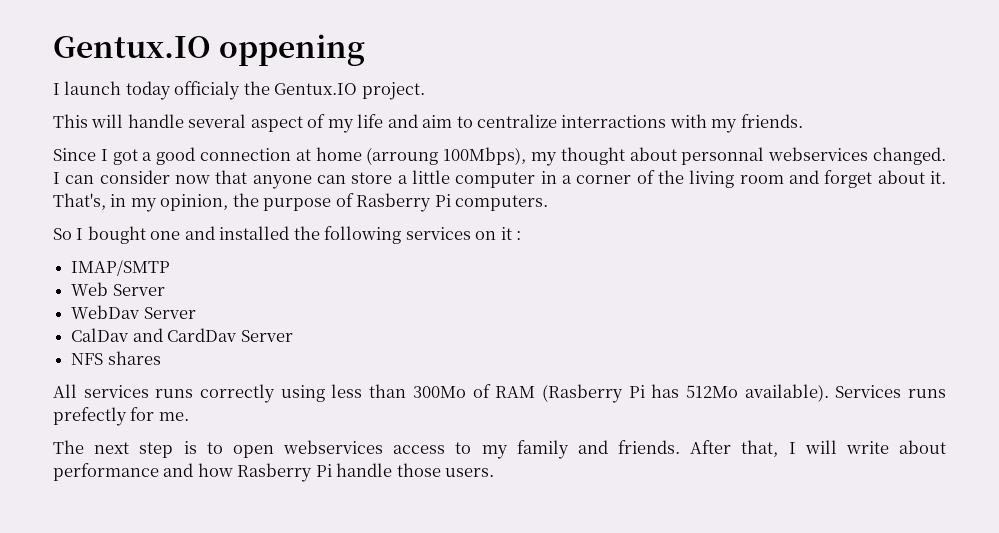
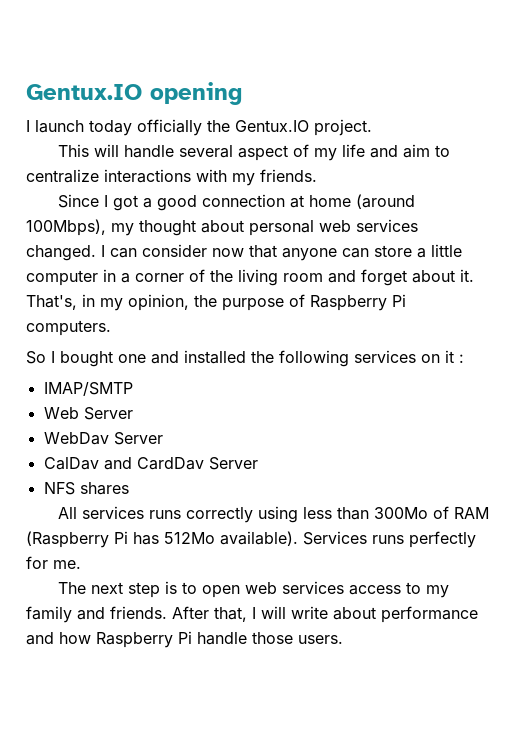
[53,34,366,66] Gentux.IO oppening -> [26,82,242,105] Gentux.IO opening
[174,81,241,100] officialy -> [137,119,202,136] officially
[561,115,667,128] interractions -> [104,169,191,183] interactions
[366,147,439,165] (arroung -> [355,194,415,209] (around
[681,147,869,165] personnal webservices -> [249,219,418,236] personal web services
[356,193,432,212] Rasberry -> [310,295,387,311] Raspberry
[541,384,623,403] (Rasberry -> [26,531,109,548] (Raspberry
[53,407,127,426] prefectly -> [409,531,476,548] perfectly
[283,440,383,454] webservices -> [244,581,344,594] web services
[237,463,313,482] Rasberry -> [96,632,173,648] Raspberry

